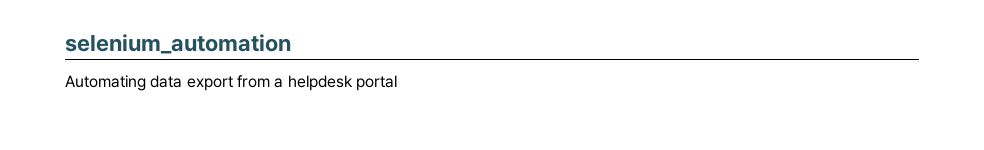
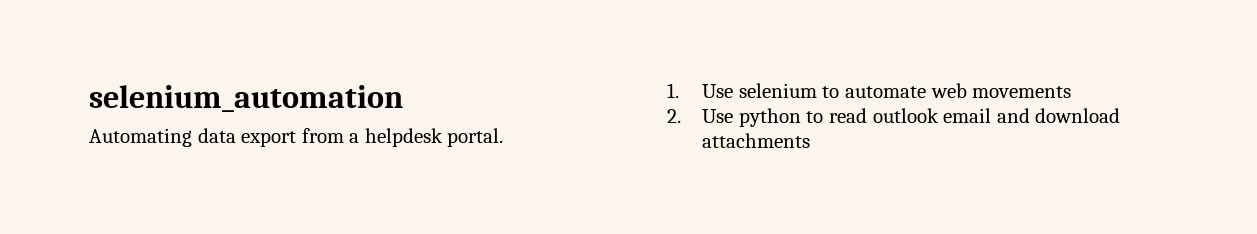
[355,75,397,91] portal -> [447,128,504,147] [667,83,1072,98] [667,108,1121,127] [702,133,811,148] portal. // 1. Use selenium to automate web movements // 2. Use python to read outlook email and download attachments

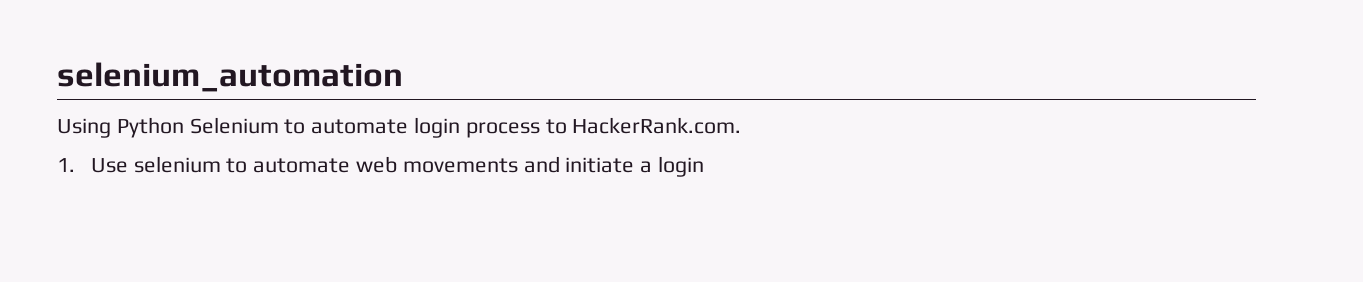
[89,128,504,147] Automating data export from a helpdesk portal. -> [57,117,742,138] Using Python Selenium to automate login process to HackerRank.com.
[667,108,1121,127] [702,133,811,148] // 2. Use python to read outlook email and download attachments -> [523,156,705,177] and initiate a login

